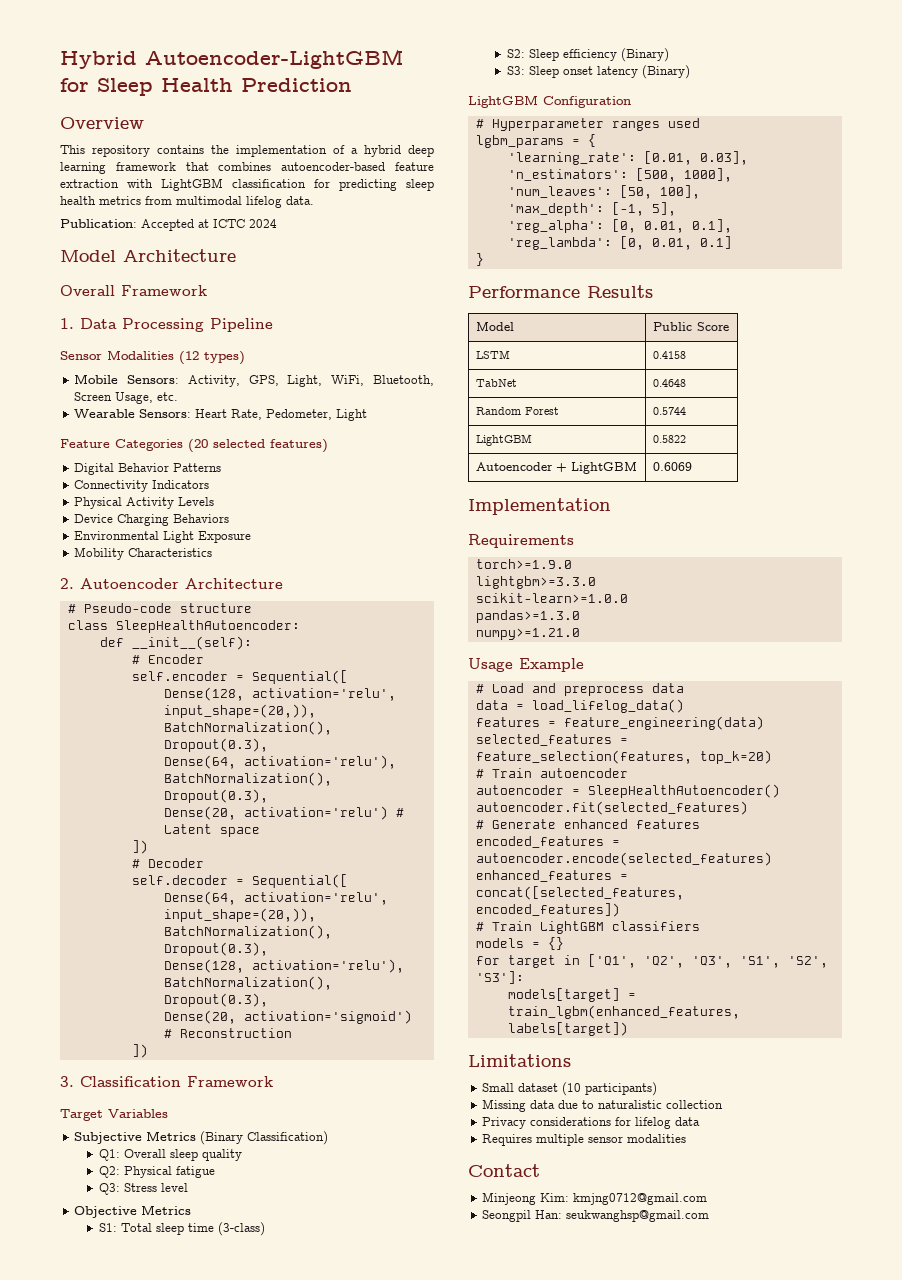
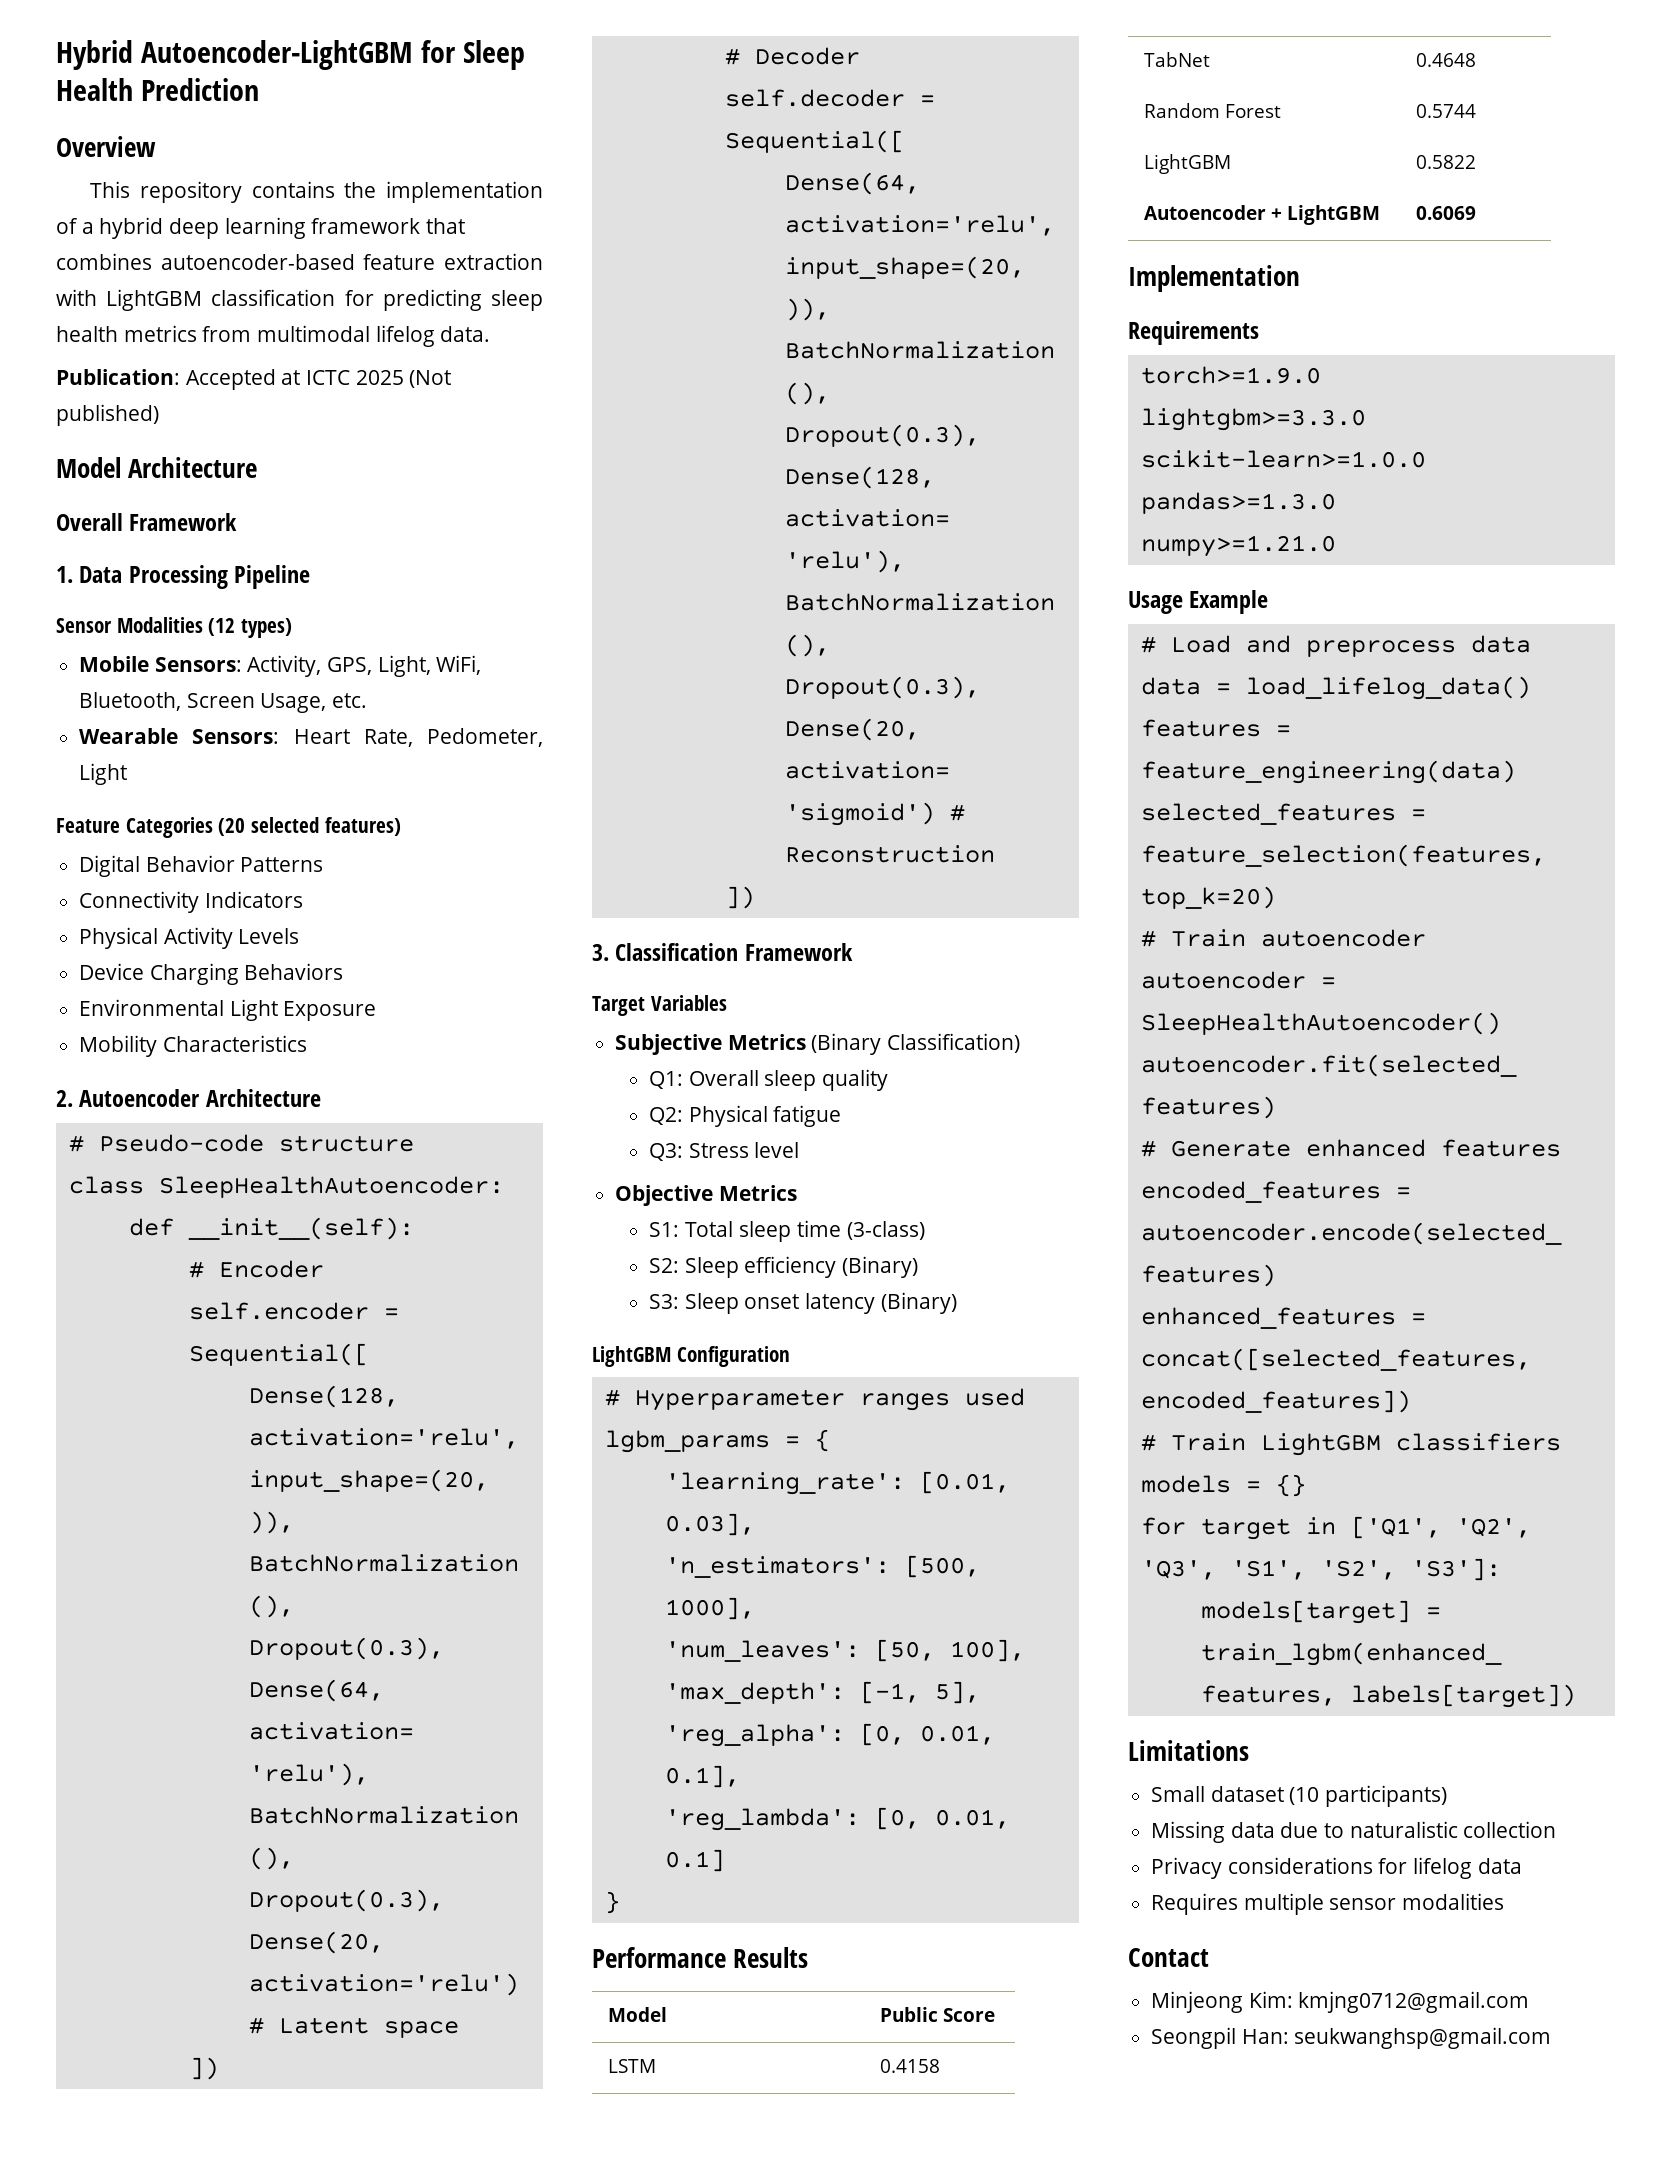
[249,219,277,228] 2024 -> [355,370,452,388] [56,404,159,426] 2025 (Not published)

